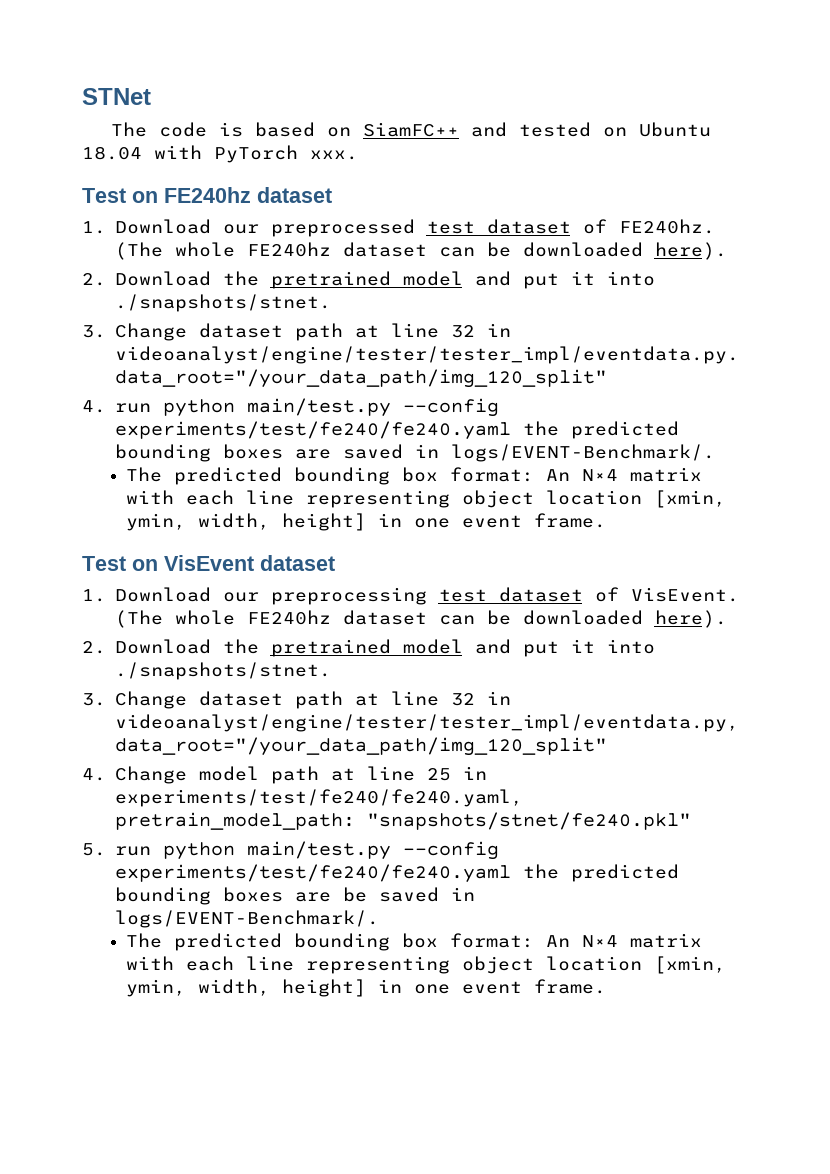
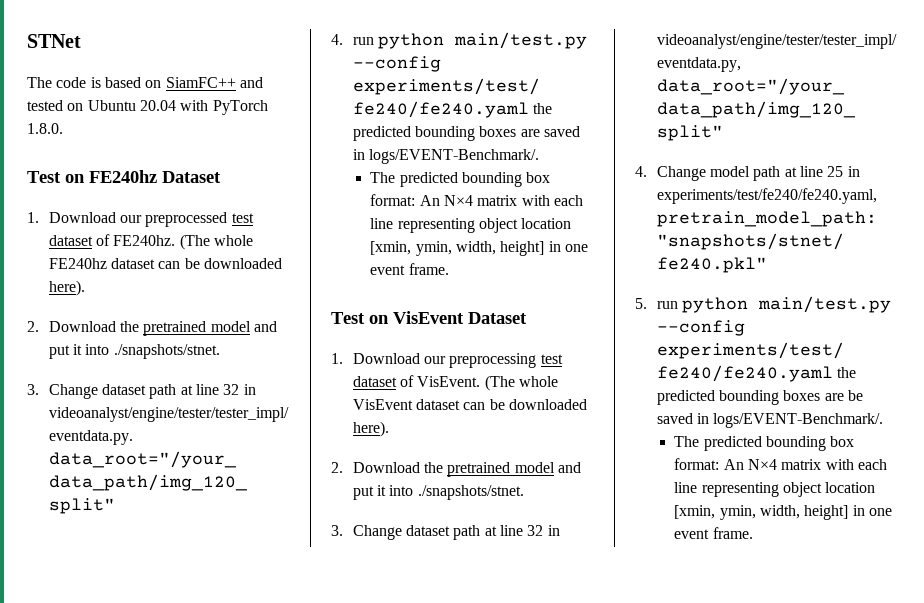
[82,146,142,160] 18.04 -> [139,100,176,111] 20.04
[310,150,358,160] xxx. -> [27,123,63,134] 1.8.0.
[257,187,332,203] dataset -> [162,171,221,183] Dataset
[260,555,335,571] dataset -> [468,312,527,324] Dataset
[246,610,331,625] FE240hz -> [352,399,413,410] VisEvent

